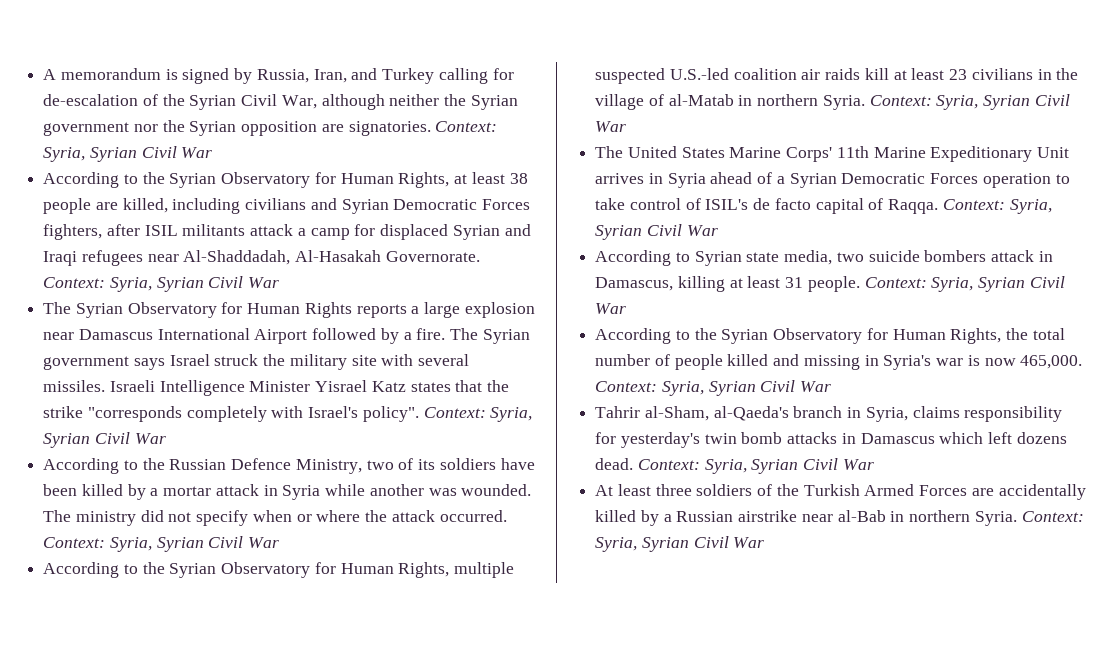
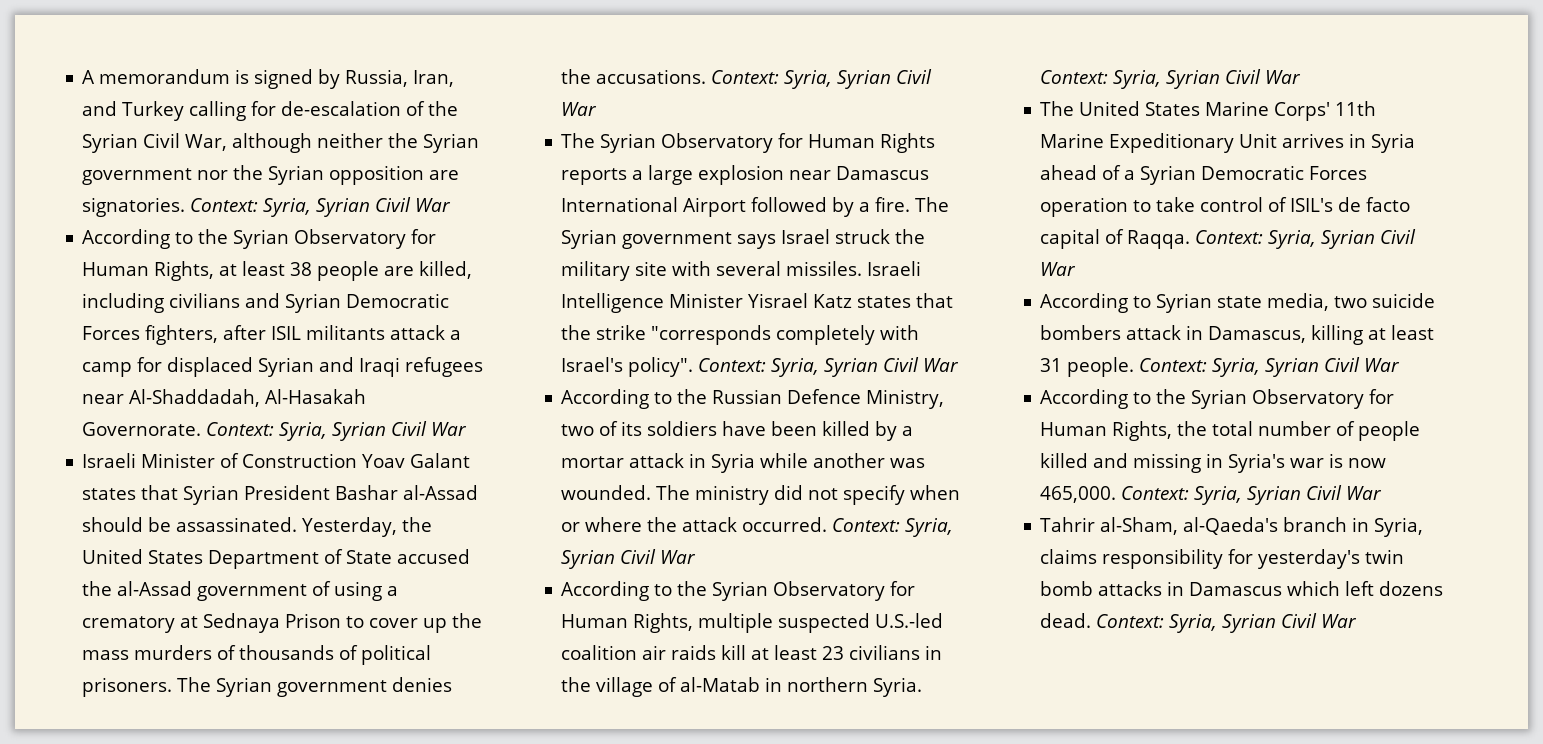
(280, 282) none -> [82,453,471,468] [82,485,479,505] [82,517,433,537] [82,549,471,569] [82,581,399,601] [82,613,483,633] [82,645,432,665] [82,677,453,697] [561,69,933,89] [561,102,598,116] // Israeli Minister of Construction Yoav Galant states that Syrian President Bashar al-Assad should be assassinated. Yesterday, the United States Department of State accused the al-Assad government of using a crematory at Sednaya Prison to cover up the mass murders of thousands of political prisoners. The Syrian government denies the accusations. Context: Syria, Syrian Civil War
[595,484,1086,500] [595,510,1084,526] [595,536,765,552] // At least three soldiers of the Turkish Armed Forces are accidentally killed by a Russian airstrike near al-Bab in northern Syria. Context: Syria, Syrian Civil War -> (1358, 621) none

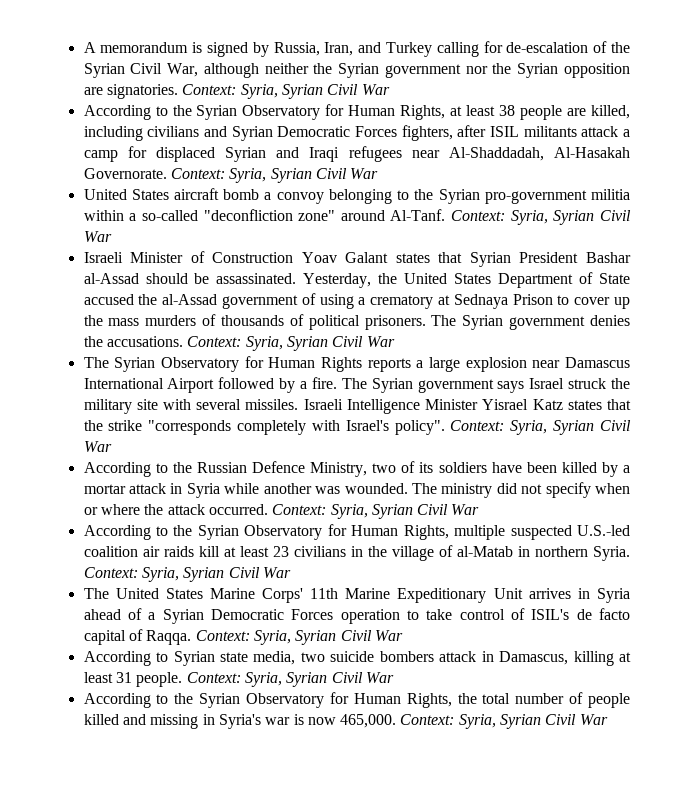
(468, 429) none -> [83,188,630,204] [83,209,631,225] [83,231,112,242] // United States aircraft bomb a convoy belonging to the Syrian pro-government militia within a so-called "deconfliction zone" around Al-Tanf. Context: Syria, Syrian Civil War
[1040,517,1424,537] [1040,549,1405,569] [1040,581,1444,596] [1040,613,1358,633] // Tahrir al-Sham, al-Qaeda's branch in Syria, claims responsibility for yesterday's twin bomb attacks in Damascus which left dozens dead. Context: Syria, Syrian Civil War -> (608, 719) none

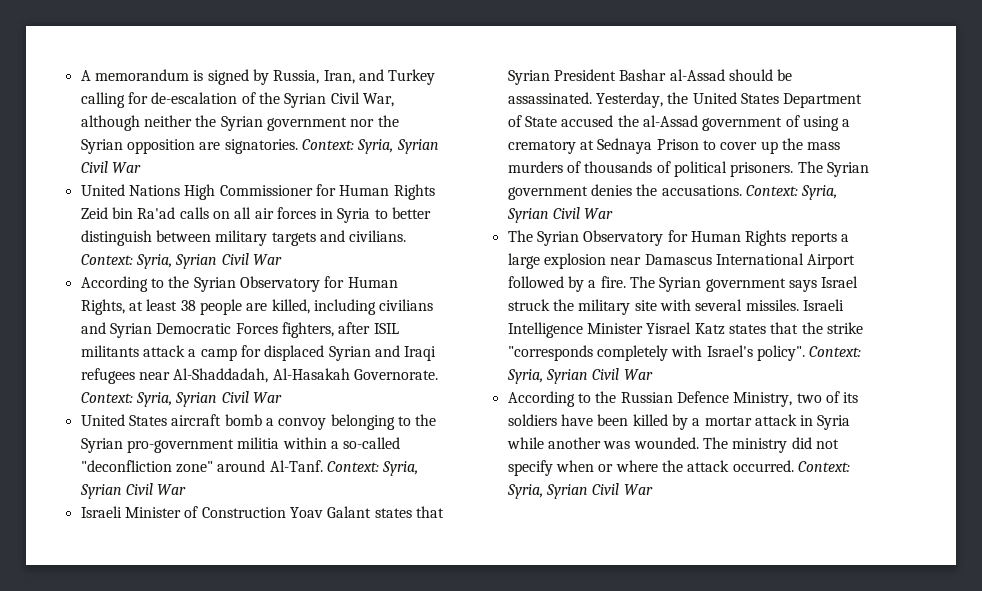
(390, 89) none -> [80,184,435,200] [80,207,432,223] [80,230,407,246] [80,253,282,269] // United Nations High Commissioner for Human Rights Zeid bin Ra'ad calls on all air forces in Syria to better distinguish between military targets and civilians. Context: Syria, Syrian Civil War
[83,524,630,540] [83,545,630,561] [83,567,291,582] [83,588,630,603] [83,608,631,624] [83,629,403,645] [83,651,631,666] [83,672,394,687] [83,692,631,708] [83,714,608,729] // According to the Syrian Observatory for Human Rights, multiple suspected U.S.-led coalition air raids kill at least 23 civilians in the village of al-Matab in northern Syria. Context: Syria, Syrian Civil War // The United States Marine Corps' 11th Marine Expeditionary Unit arrives in Syria ahead of a Syrian Democratic Forces operation to take control of ISIL's de facto capital of Raqqa. Context: Syria, Syrian Civil War // According to Syrian state media, two suicide bombers attack in Damascus, killing at least 31 people. Context: Syria, Syrian Civil War // According to the Syrian Observatory for Human Rights, the total number of people killed and missing in Syria's war is now 465,000. Context: Syria, Syrian Civil War -> (653, 489) none

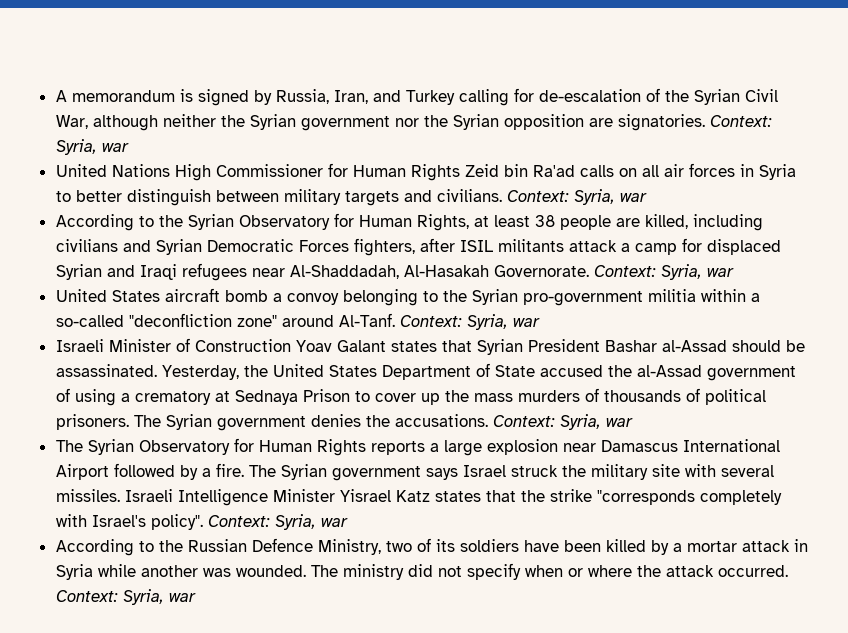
[396,139,439,154] [80,161,141,173] Syrian Civil War -> [101,143,129,152] war
[175,253,282,269] Syrian Civil War -> [619,193,647,202] war
[175,391,282,407] Syrian Civil War -> [706,268,734,277] war
[79,483,187,499] Syrian Civil War -> [512,318,540,327] war
[506,207,614,223] Syrian Civil War -> [605,418,633,427] war
[545,368,653,384] Syrian Civil War -> [320,518,348,527] war
[545,483,653,499] Syrian Civil War -> [168,593,196,602] war

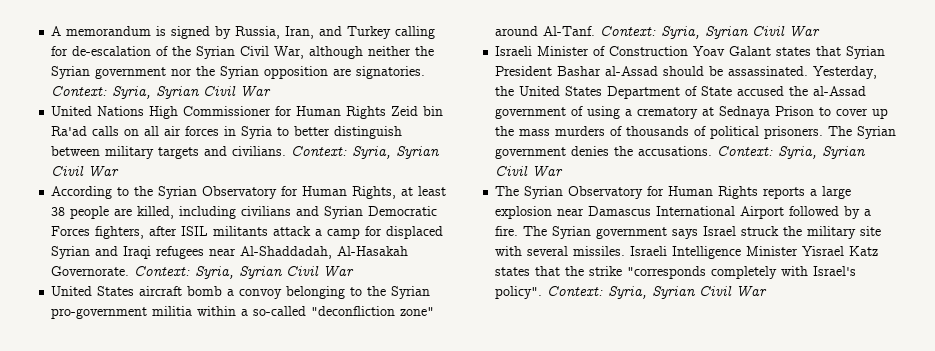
[101,143,129,152] war -> [156,85,272,99] Syrian Civil War
[619,193,647,202] war -> [396,146,441,159] [51,165,120,177] Syrian Civil War
[706,268,734,277] war -> [239,265,355,279] Syrian Civil War
[512,318,540,327] war -> [705,25,821,39] Syrian Civil War
[605,418,633,427] war -> [822,146,867,159] [495,165,564,177] Syrian Civil War
[320,518,348,527] [55,538,808,556] [55,563,788,580] [55,589,196,605] war // According to the Russian Defence Ministry, two of its soldiers have been killed by a mortar attack in Syria while another was wounded. The ministry did not specify when or where the attack occurred. Context: Syria, war -> [652,285,768,299] Syrian Civil War

